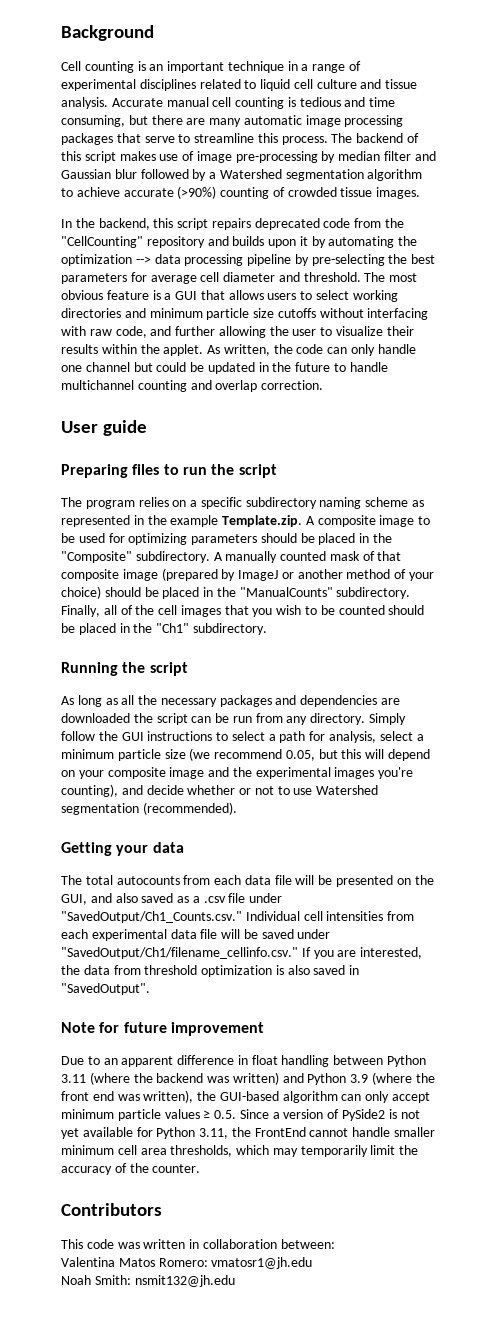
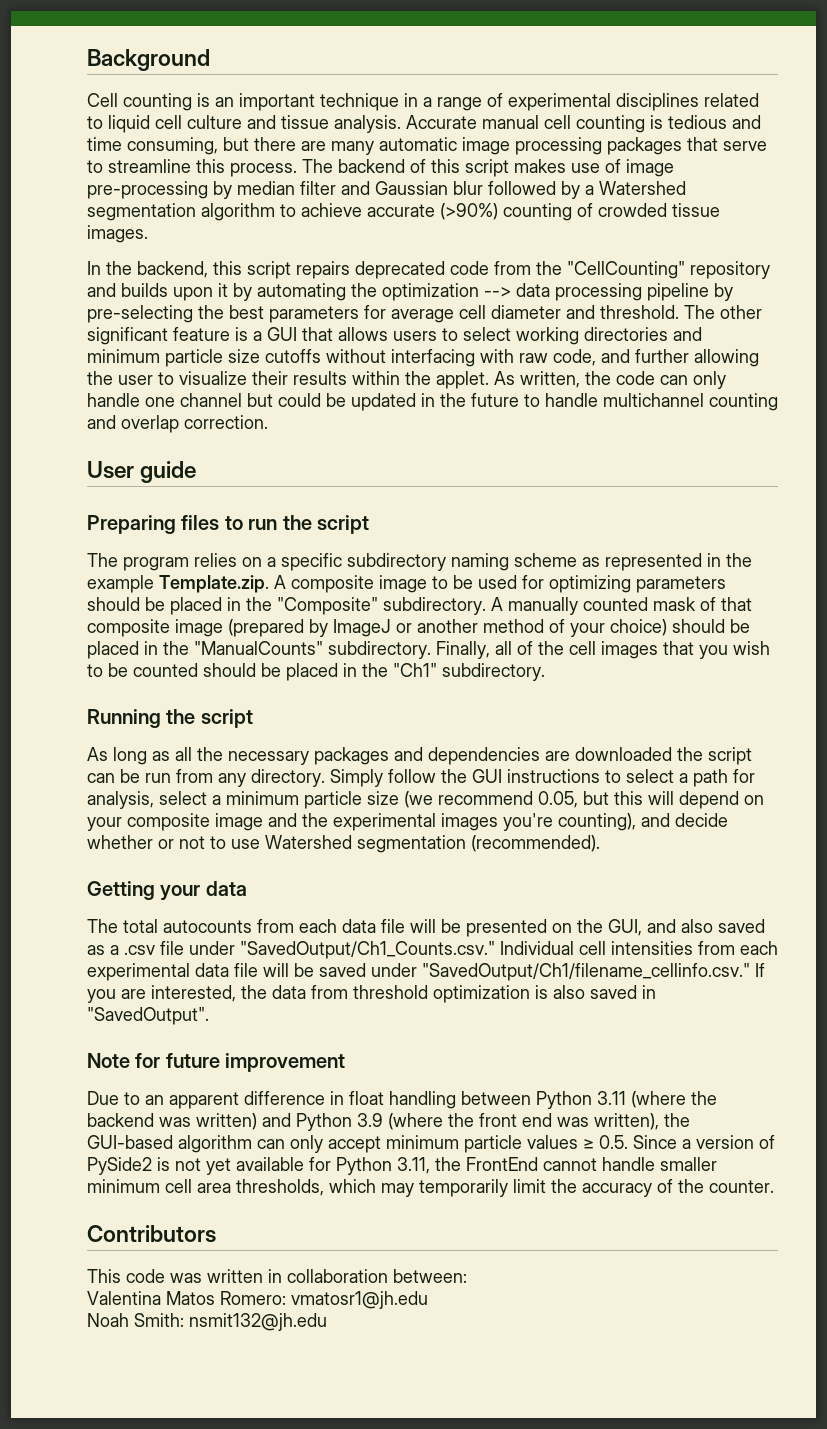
[389,273,418,282] [61,290,103,300] most obvious -> [720,305,762,319] [87,327,168,345] other significant

